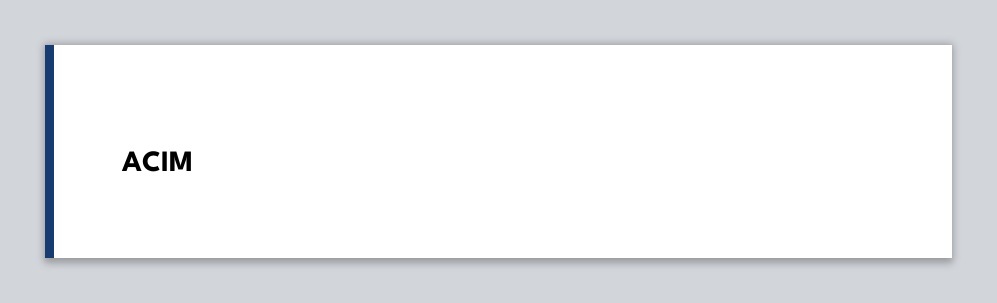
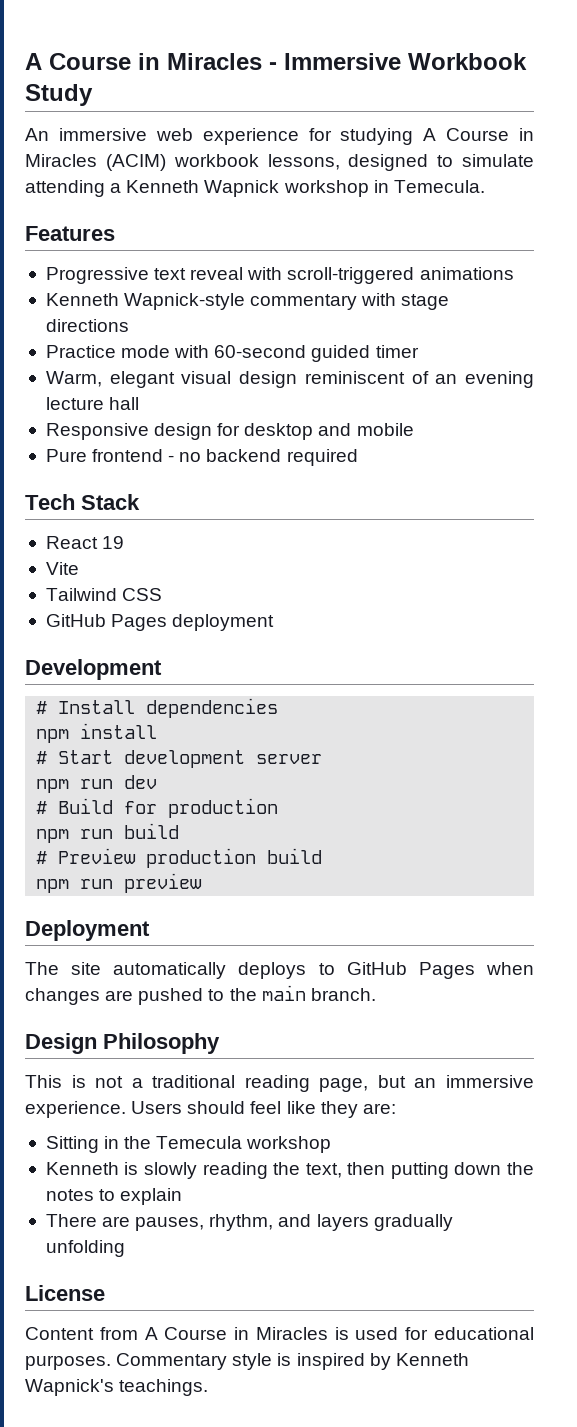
[121,151,193,172] ACIM -> [25,53,527,70] [25,84,93,106] [25,128,534,145] [25,154,534,171] [25,180,485,197] [25,226,115,241] [45,267,514,284] [45,293,450,310] [45,319,129,332] [45,345,419,362] [45,371,535,388] [45,397,140,410] [45,423,414,440] [45,449,358,466] [25,494,140,510] [45,536,125,549] [45,562,79,575] [45,588,163,601] [45,614,275,631] [25,659,162,680] [36,698,279,718] [36,723,158,743] [36,750,323,768] [36,775,158,793] [36,798,279,818] [36,823,180,843] [36,848,323,868] [36,873,203,893] [25,920,150,941] [25,962,535,979] [25,985,376,1005] [25,1033,220,1054] [25,1075,534,1092] [25,1101,396,1118] [45,1136,332,1153] [45,1162,534,1179] [45,1188,183,1205] [45,1214,453,1231] [45,1240,125,1257] [25,1285,105,1301] [25,1327,534,1340] [25,1353,469,1370] [25,1379,209,1396] A Course in Miracles - Immersive Workbook Study // An immersive web experience for studying A Course in Miracles (ACIM) workbook lessons, designed to simulate attending a Kenneth Wapnick workshop in Temecula. // Features // Progressive text reveal with scroll-triggered animations // Kenneth Wapnick-style commentary with stage directions // Practice mode with 60-second guided timer // Warm, elegant visual design reminiscent of an evening lecture hall // Responsive design for desktop and mobile // Pure frontend - no backend required // Tech Stack // React 19 // Vite // Tailwind CSS // GitHub Pages deployment // Development // # Install dependencies // npm install // # Start development server // npm run dev // # Build for production // npm run build // # Preview production build // npm run preview // Deployment // The site automatically deploys to GitHub Pages when changes are pushed to the main branch. // Design Philosophy // This is not a traditional reading page, but an immersive experience. Users should feel like they are: // Sitting in the Temecula workshop // Kenneth is slowly reading the text, then putting down the notes to explain // There are pauses, rhythm, and layers gradually unfolding // License // Content from A Course in Miracles is used for educational purposes. Commentary style is inspired by Kenneth Wapnick's teachings.

